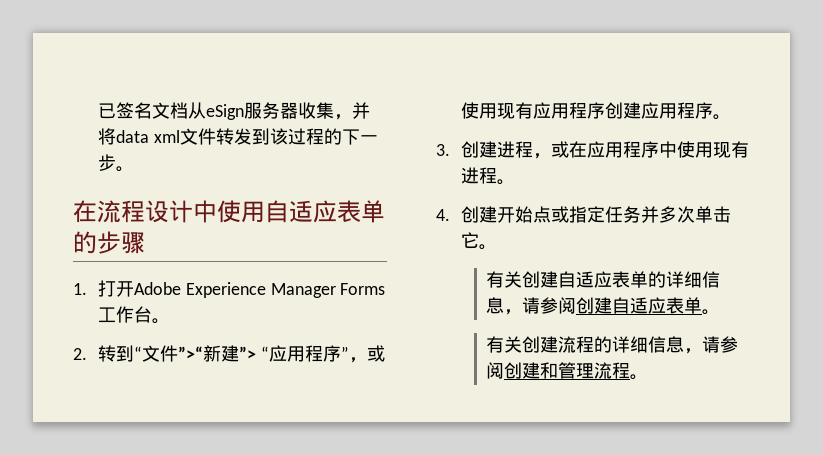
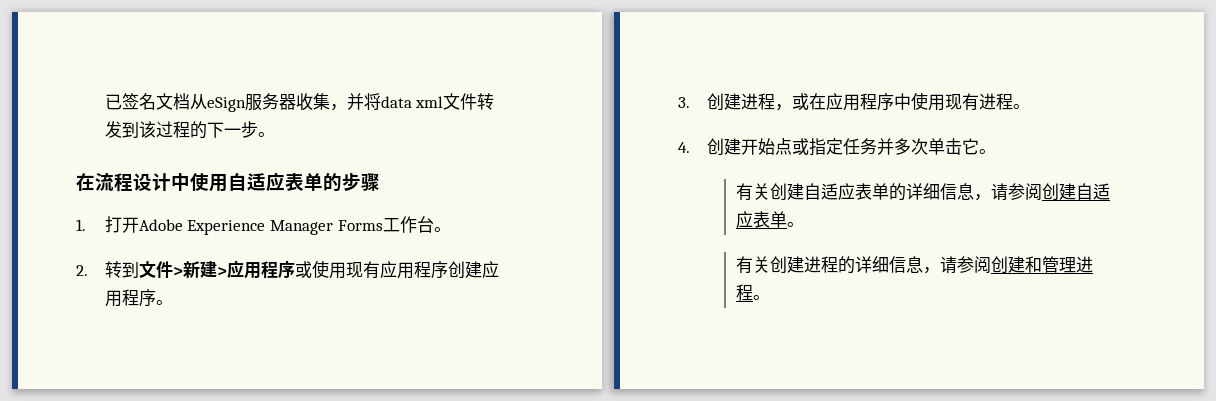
[134,345,367,363] “文件”>“新建”> “应用程序”， -> [138,260,295,279] 文件>新建>应用程序
[558,336,577,353] 流 -> [803,256,821,273] 进
[594,362,613,379] 流 -> [1075,256,1093,273] 进

